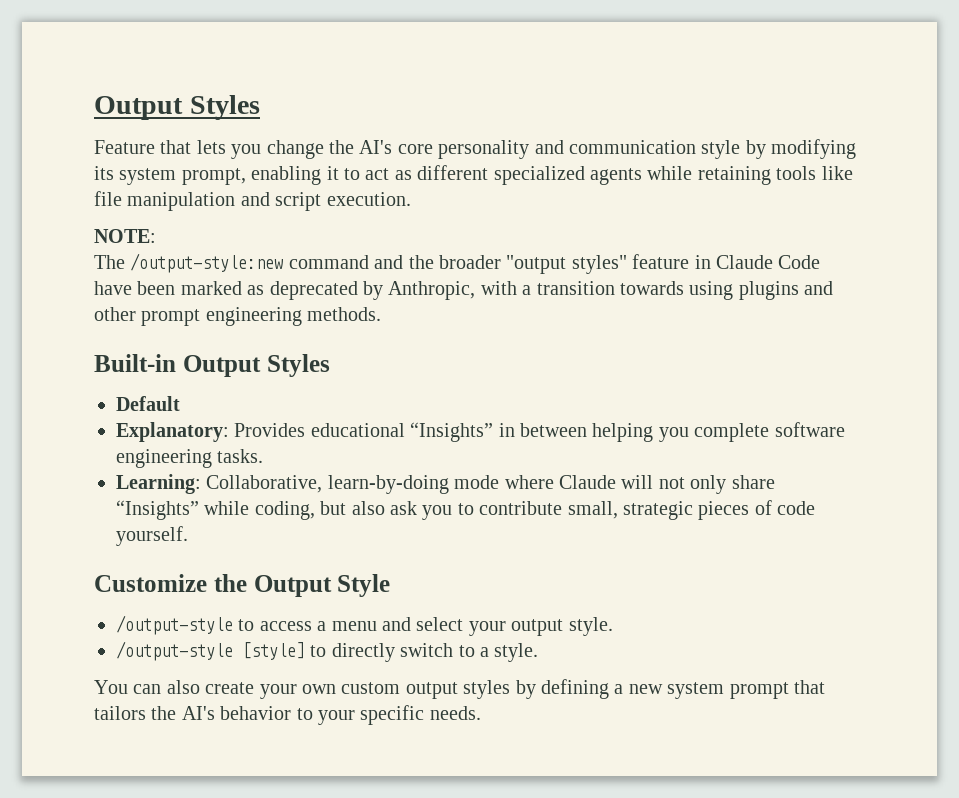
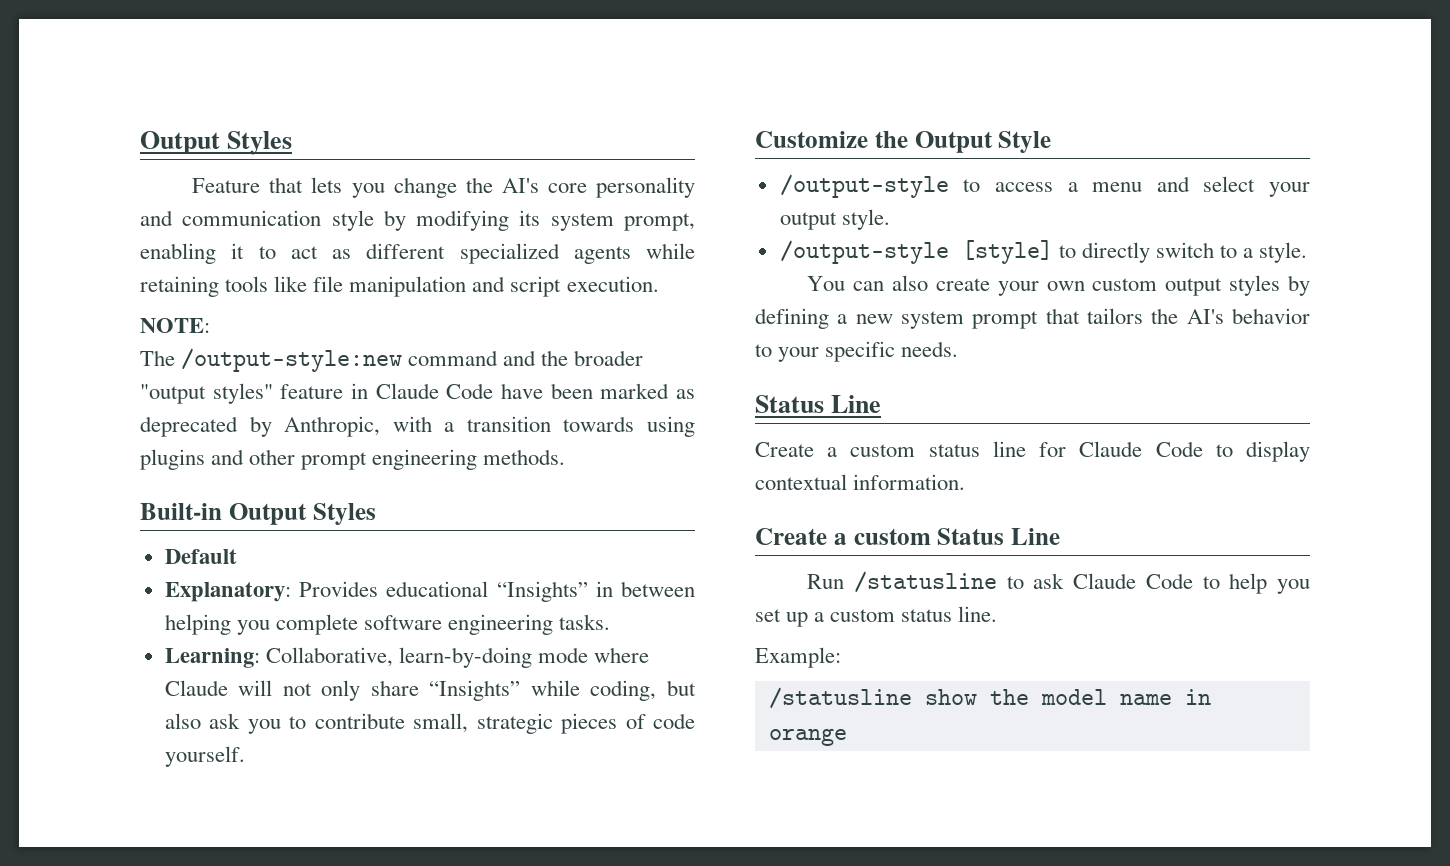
(481, 713) none -> [755,395,882,413] [755,441,1310,462] [755,474,966,490] [755,528,1060,545] [807,571,1310,594] [755,606,998,627] [755,647,841,668] [768,687,1211,709] [768,728,847,746] // Status Line // Create a custom status line for Claude Code to display contextual information. // Create a custom Status Line // Run /statusline to ask Claude Code to help you set up a custom status line. // Example: // /statusline show the model name in orange

